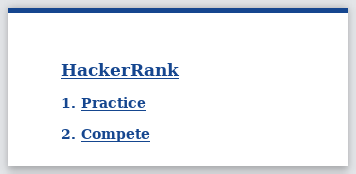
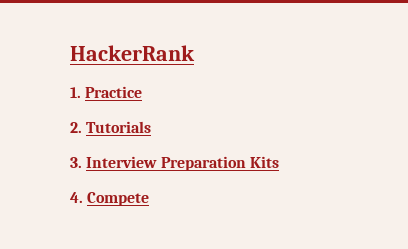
(76, 134) none -> [86,121,152,133] [70,156,279,171] [70,192,83,203] Tutorials // 3. Interview Preparation Kits // 4.

